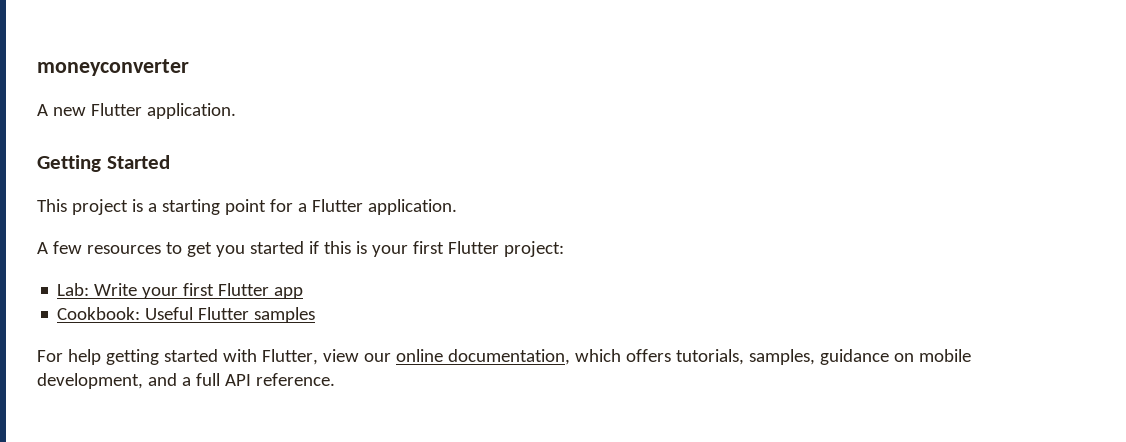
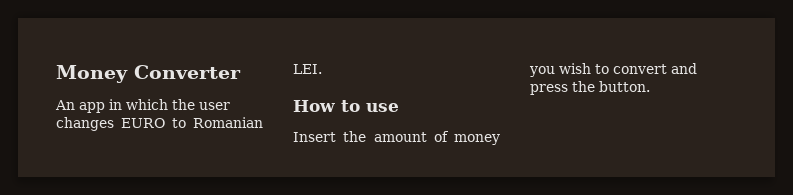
[37,59,189,76] [37,103,236,119] [37,155,170,172] [37,199,457,215] [37,241,564,257] [57,283,304,299] [57,307,316,323] [37,349,971,365] [37,373,335,389] moneyconverter // A new Flutter application. // Getting Started // This project is a starting point for a Flutter application. // A few resources to get you started if this is your first Flutter project: // Lab: Write your first Flutter app // Cookbook: Useful Flutter samples // For help getting started with Flutter, view our online documentation, which offers tutorials, samples, guidance on mobile development, and a full API reference. -> [56,65,241,83] [55,99,230,113] [56,117,263,131] [293,64,322,74] [293,100,399,112] [293,131,500,145] [529,63,697,77] [530,81,650,95] Money Converter // An app in which the user changes EURO to Romanian LEI. // How to use // Insert the amount of money you wish to convert and press the button.

